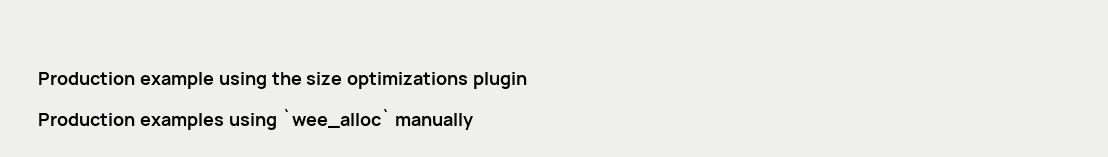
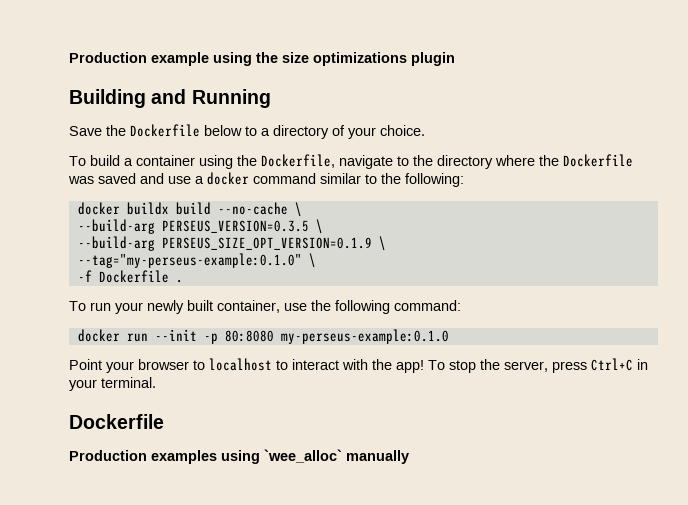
(528, 80) none -> [69,89,271,108] [69,124,425,139] [69,154,633,169] [68,172,464,187] [77,202,302,217] [77,219,323,234] [77,236,386,251] [77,253,316,268] [77,270,183,283] [69,300,461,314] [77,329,449,344] [69,358,648,373] [69,377,156,391] [69,414,164,429] // Building and Running // Save the Dockerfile below to a directory of your choice. // To build a container using the Dockerfile, navigate to the directory where the Dockerfile was saved and use a docker command similar to the following: // docker buildx build --no-cache \ // --build-arg PERSEUS_VERSION=0.3.5 \ // --build-arg PERSEUS_SIZE_OPT_VERSION=0.1.9 \ // --tag="my-perseus-example:0.1.0" \ // -f Dockerfile . // To run your newly built container, use the following command: // docker run --init -p 80:8080 my-perseus-example:0.1.0 // Point your browser to localhost to interact with the app! To stop the server, press Ctrl+C in your terminal. // Dockerfile

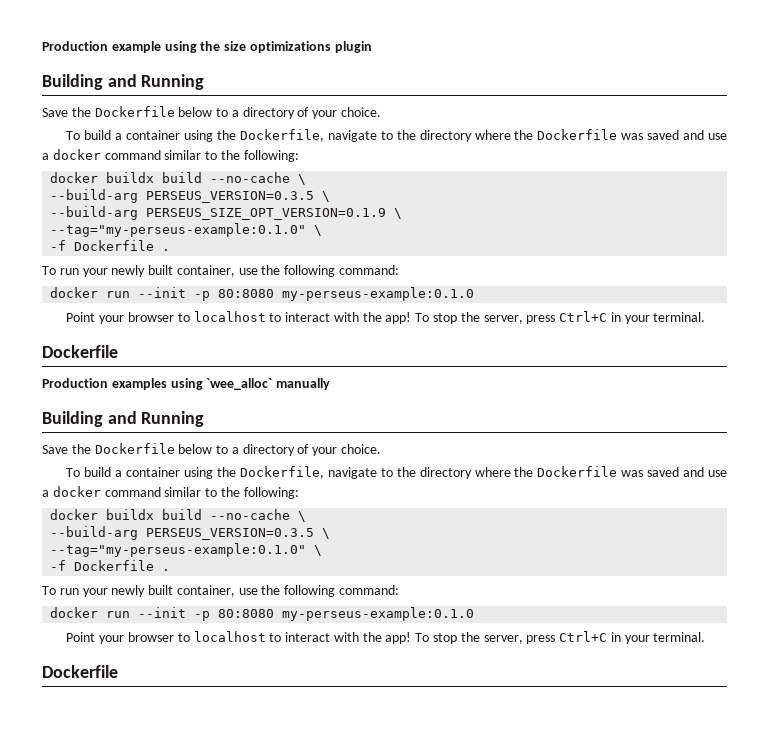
(409, 457) none -> [42,411,205,427] [42,443,382,456] [66,466,727,479] [42,486,299,499] [50,509,307,522] [50,526,331,540] [50,543,323,557] [50,560,171,571] [42,585,400,597] [50,607,475,621] [66,631,706,644] [42,665,118,678] // Building and Running // Save the Dockerfile below to a directory of your choice. // To build a container using the Dockerfile, navigate to the directory where the Dockerfile was saved and use a docker command similar to the following: // docker buildx build --no-cache \ // --build-arg PERSEUS_VERSION=0.3.5 \ // --tag="my-perseus-example:0.1.0" \ // -f Dockerfile . // To run your newly built container, use the following command: // docker run --init -p 80:8080 my-perseus-example:0.1.0 // Point your browser to localhost to interact with the app! To stop the server, press Ctrl+C in your terminal. // Dockerfile

